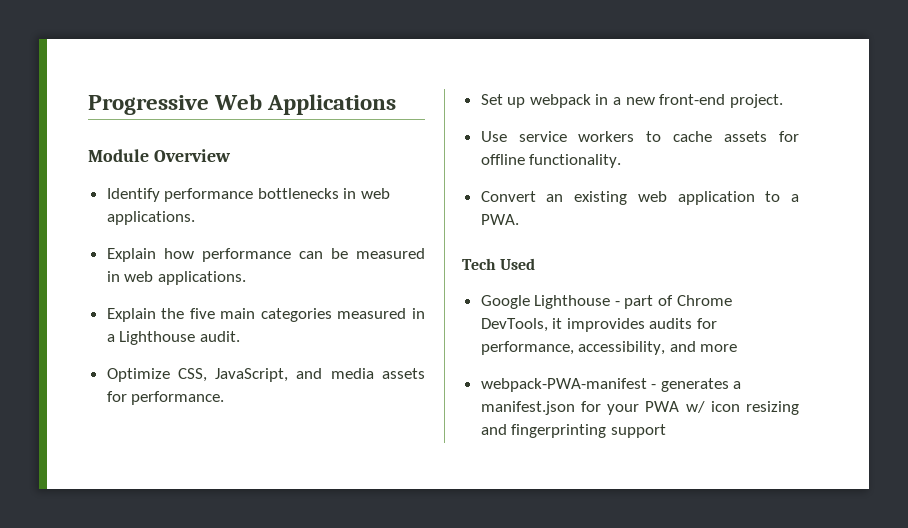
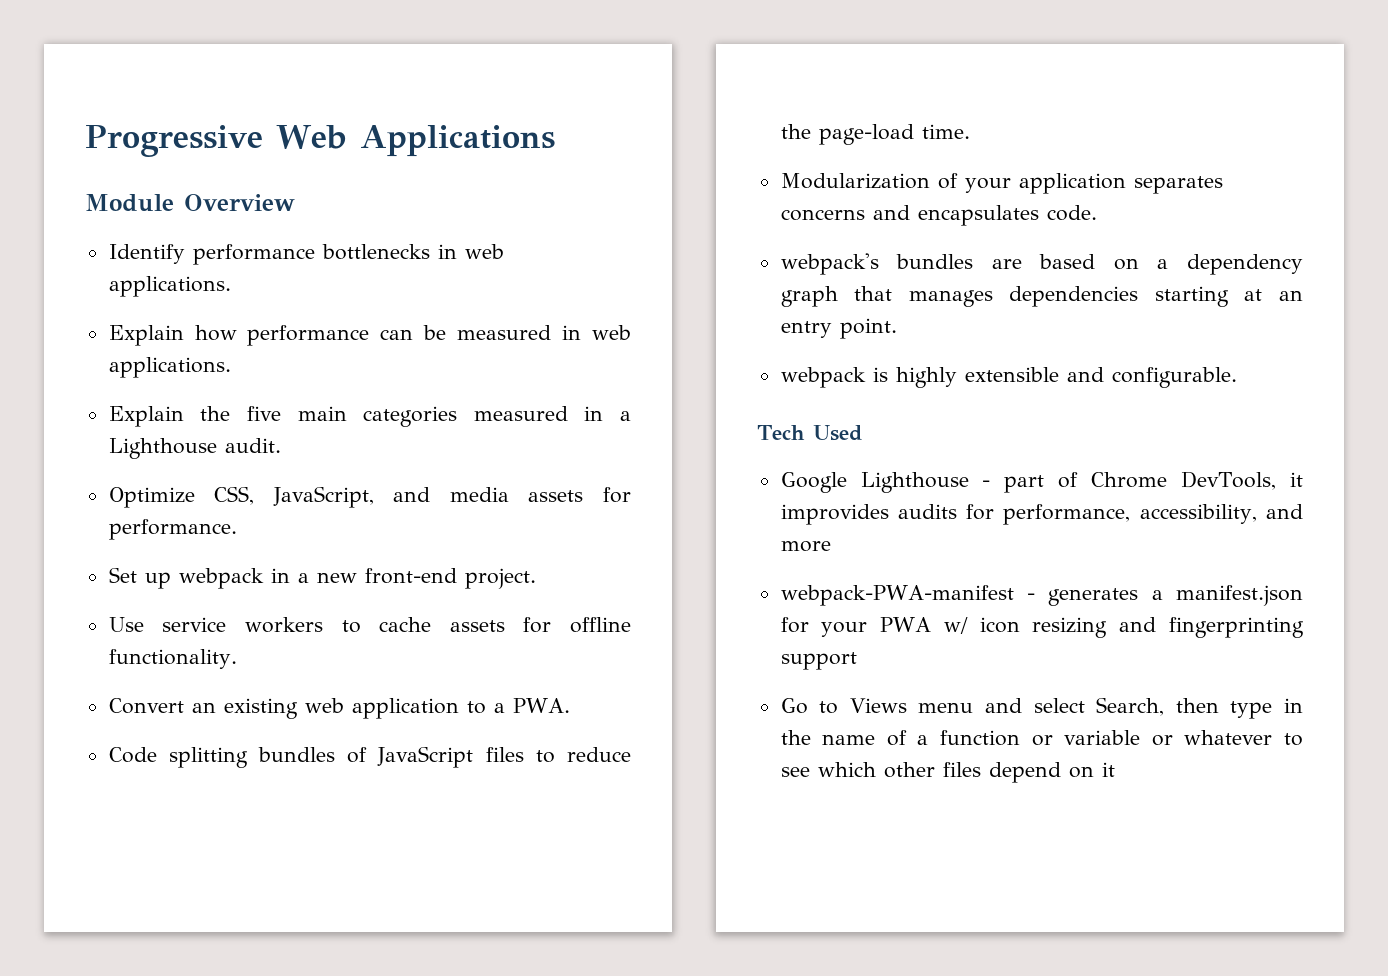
(519, 219) none -> [108,746,631,768] [780,124,970,145] [780,173,1223,194] [780,205,1097,226] [780,253,1303,275] [780,286,1303,307] [780,318,897,339] [780,367,1237,388] // Code splitting bundles of JavaScript files to reduce the page-load time. // Modularization of your application separates concerns and encapsulates code. // webpack's bundles are based on a dependency graph that manages dependencies starting at an entry point. // webpack is highly extensible and configurable.
(666, 431) none -> [780,697,1303,719] [780,730,1303,746] [780,762,1115,783] // Go to Views menu and select Search, then type in the name of a function or variable or whatever to see which other files depend on it

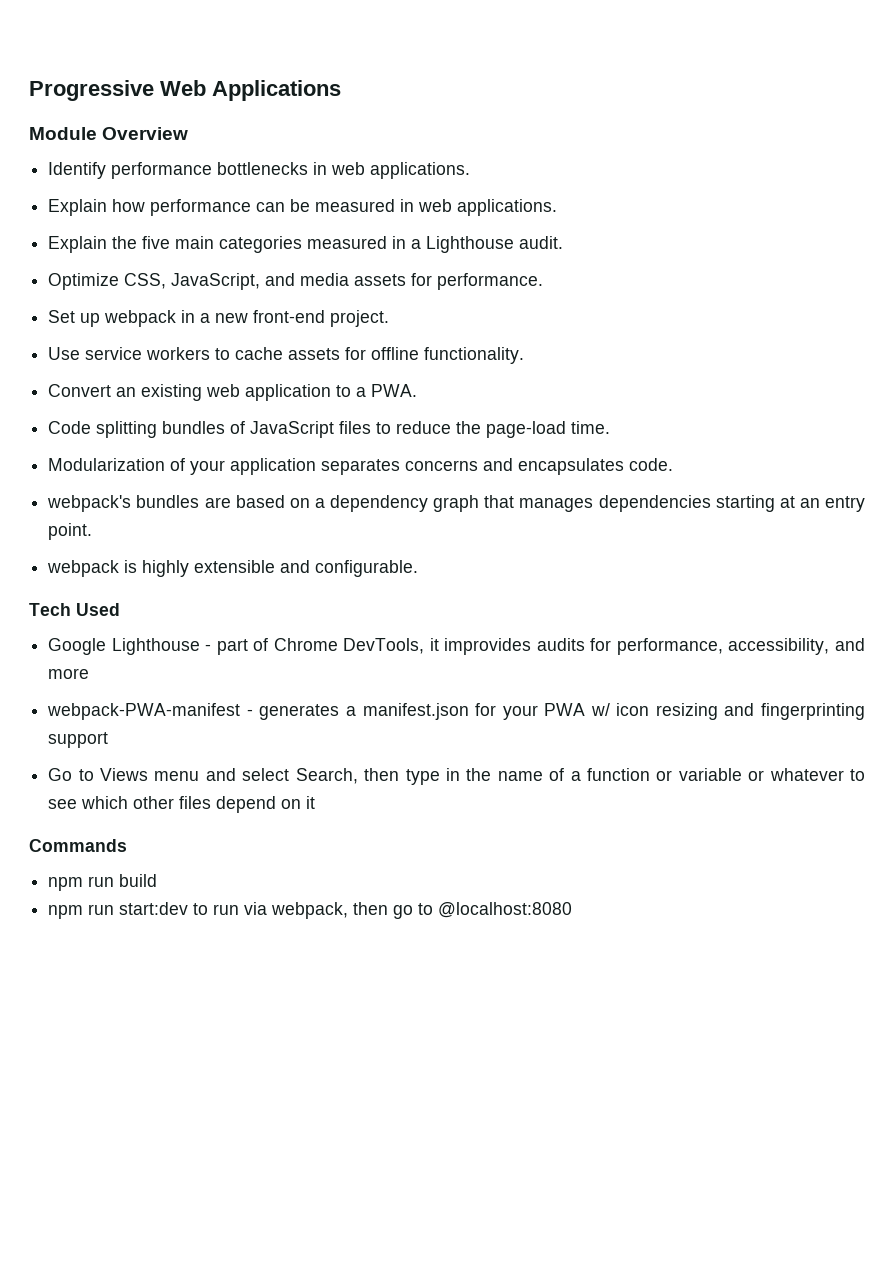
(1115, 769) none -> [29,839,127,852] [48,874,158,891] [48,902,573,919] // Commands // npm run build // npm run start:dev to run via webpack, then go to @localhost:8080

